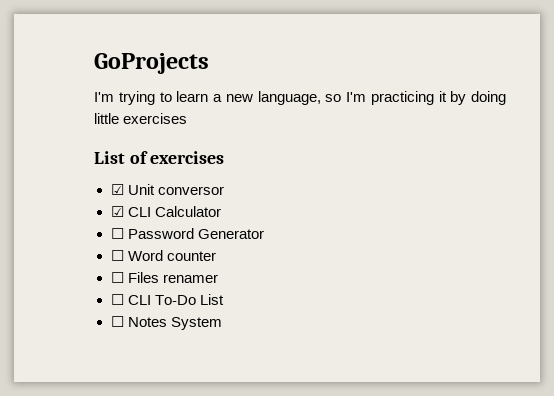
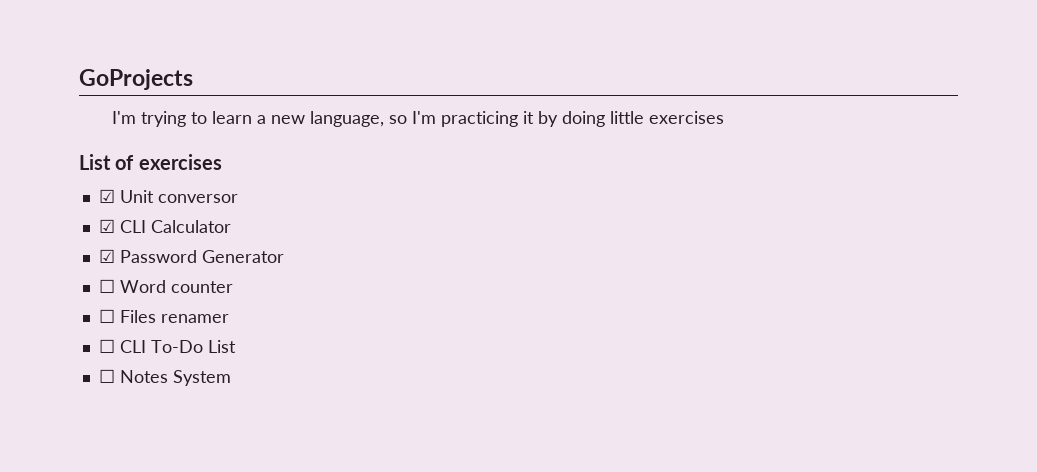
[110,228,124,239] ☐ -> [98,249,115,263] ☑

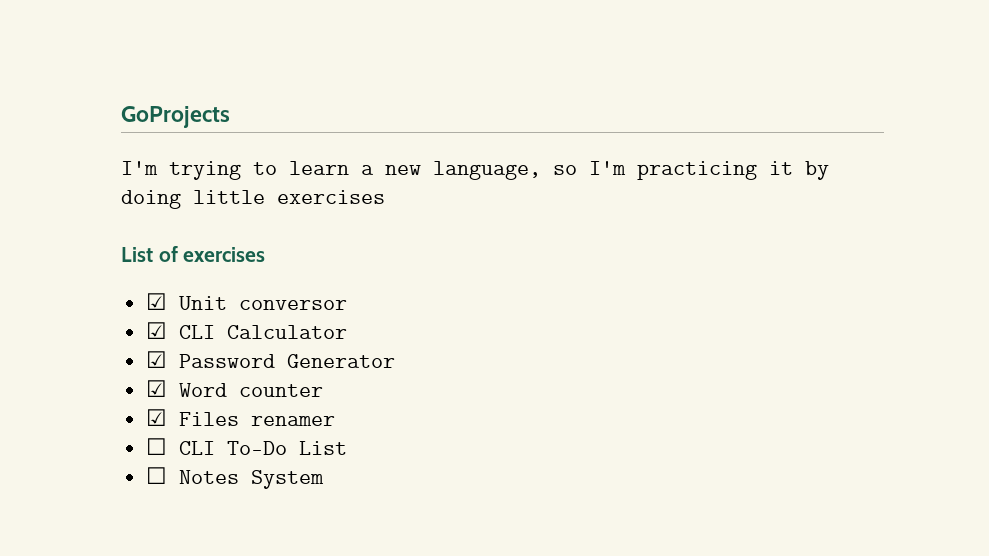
[98,279,115,293] ☐ -> [146,380,168,397] ☑
[98,309,115,323] ☐ -> [146,409,168,426] ☑

